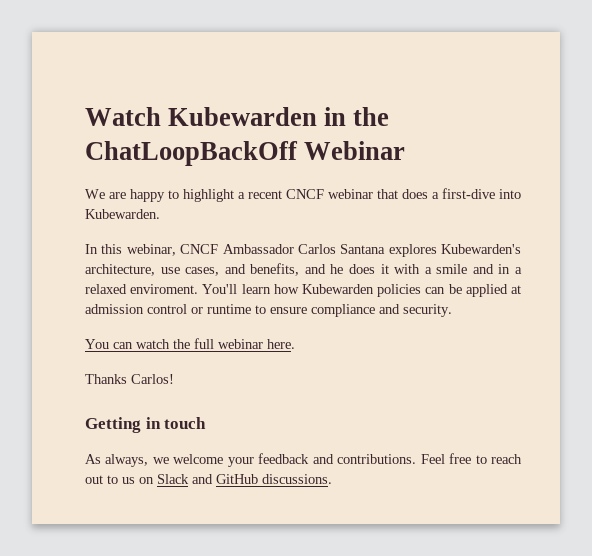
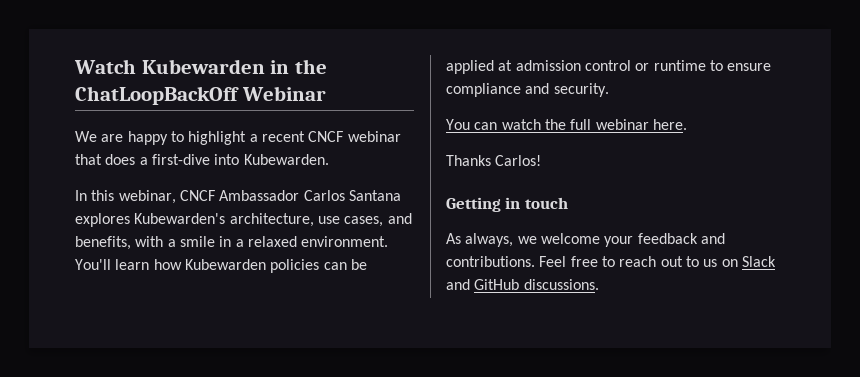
[304,264,389,274] and he does it -> (131, 243) none
[472,264,494,274] and -> (215, 241) none
[130,284,199,294] enviroment. -> [301,236,389,247] environment.

